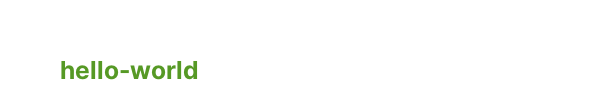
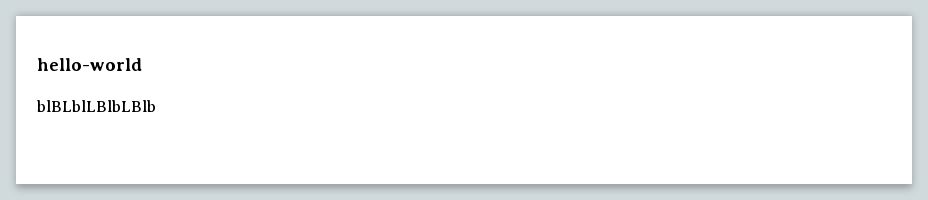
(199, 70) none -> [37,100,156,112] // blBLblLBlbLBlb

